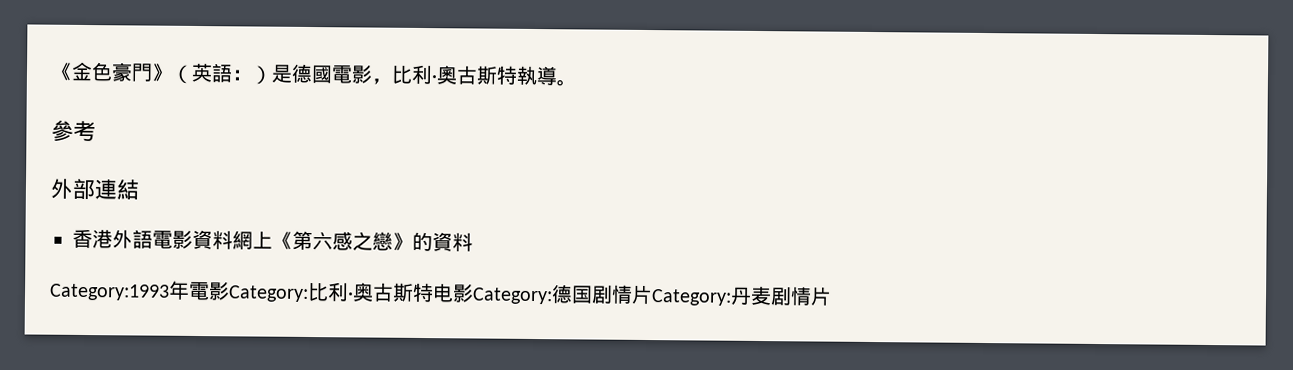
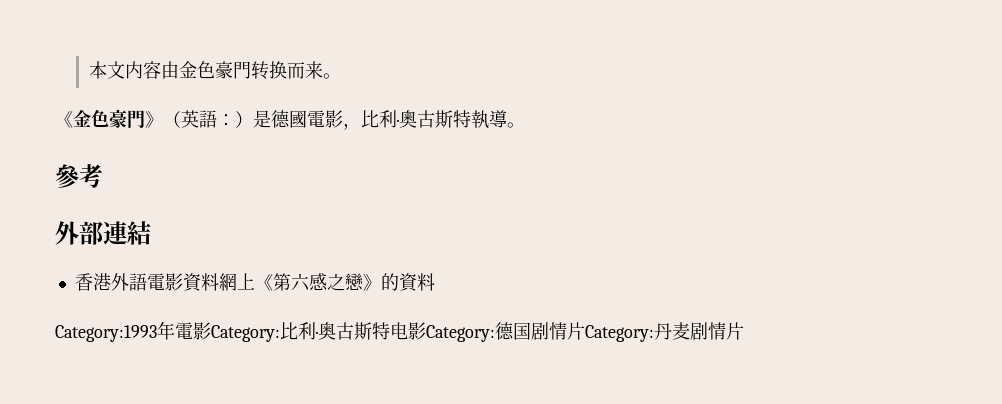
(51, 71) none -> [88,61,341,80] 本文内容由金色豪門转换而来。 //

